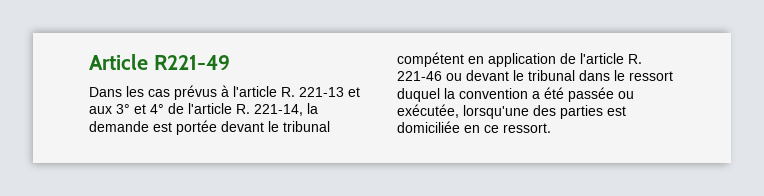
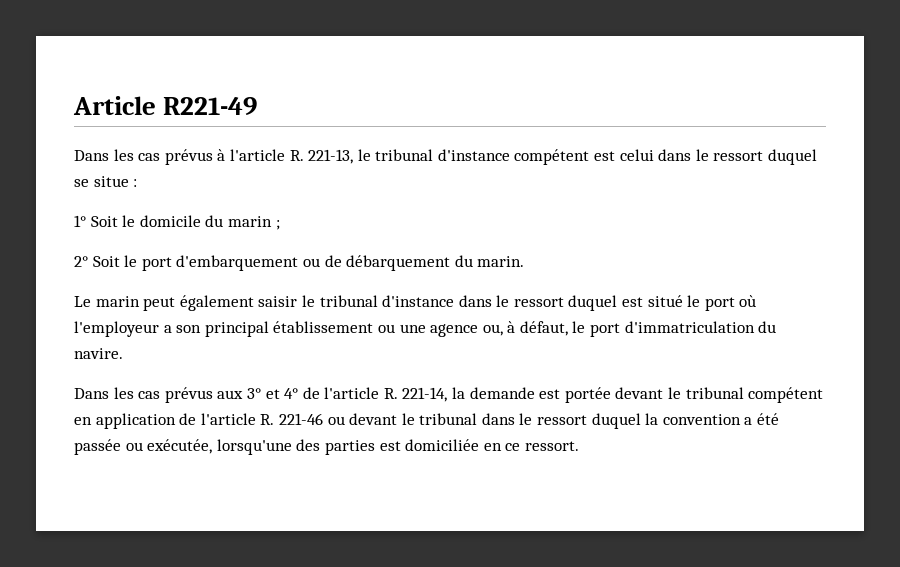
[299,87,360,97] 221-13 et -> [308,149,818,165] [74,176,138,187] [74,215,280,230] [74,255,525,271] [74,295,757,311] [74,321,777,337] [74,348,123,359] [74,387,213,403] 221-13, le tribunal d'instance compétent est celui dans le ressort duquel se situe : // 1° Soit le domicile du marin ; // 2° Soit le port d'embarquement ou de débarquement du marin. // Le marin peut également saisir le tribunal d'instance dans le ressort duquel est situé le port où l'employeur a son principal établissement ou une agence ou, à défaut, le port d'immatriculation du navire. // Dans les cas prévus

